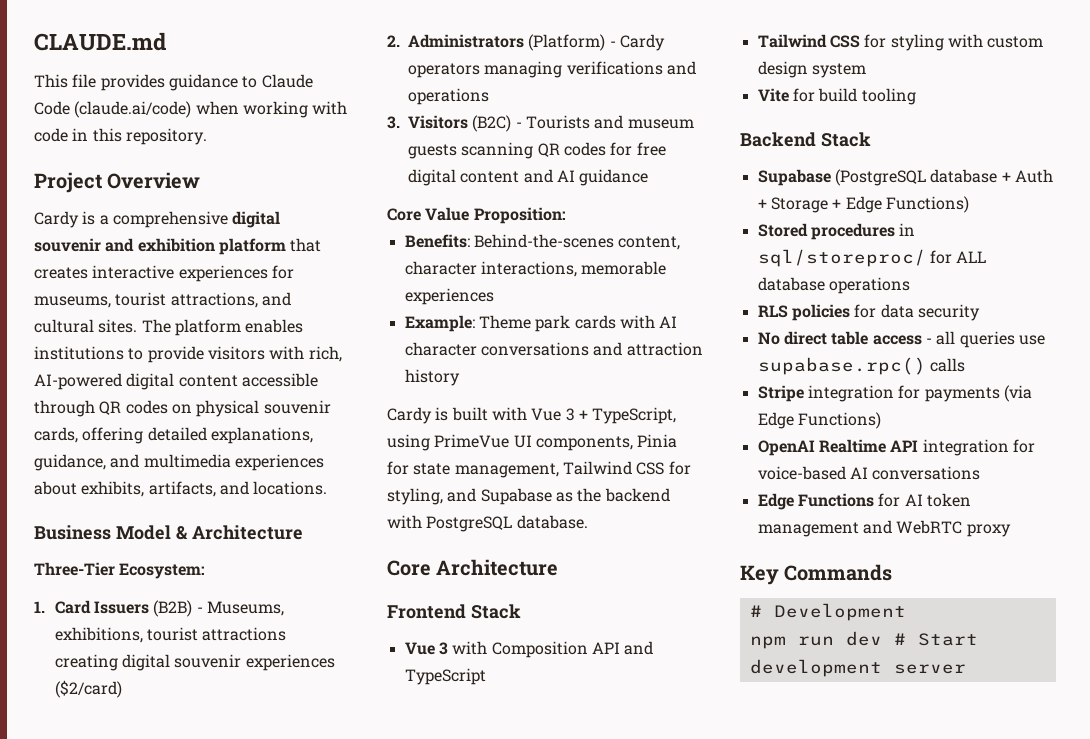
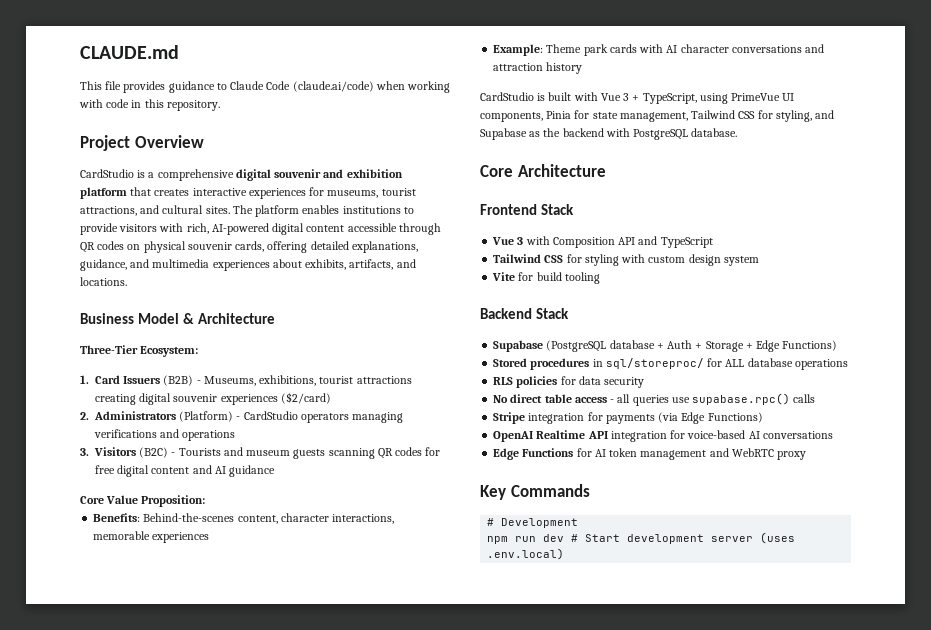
[34,211,79,228] Cardy -> [80,169,134,178] CardStudio
[619,34,665,51] Cardy -> [243,411,298,420] CardStudio
[387,407,432,424] Cardy -> [480,92,534,101] CardStudio
(966, 669) none -> [760,532,796,544] [487,548,565,560] (uses .env.local)

